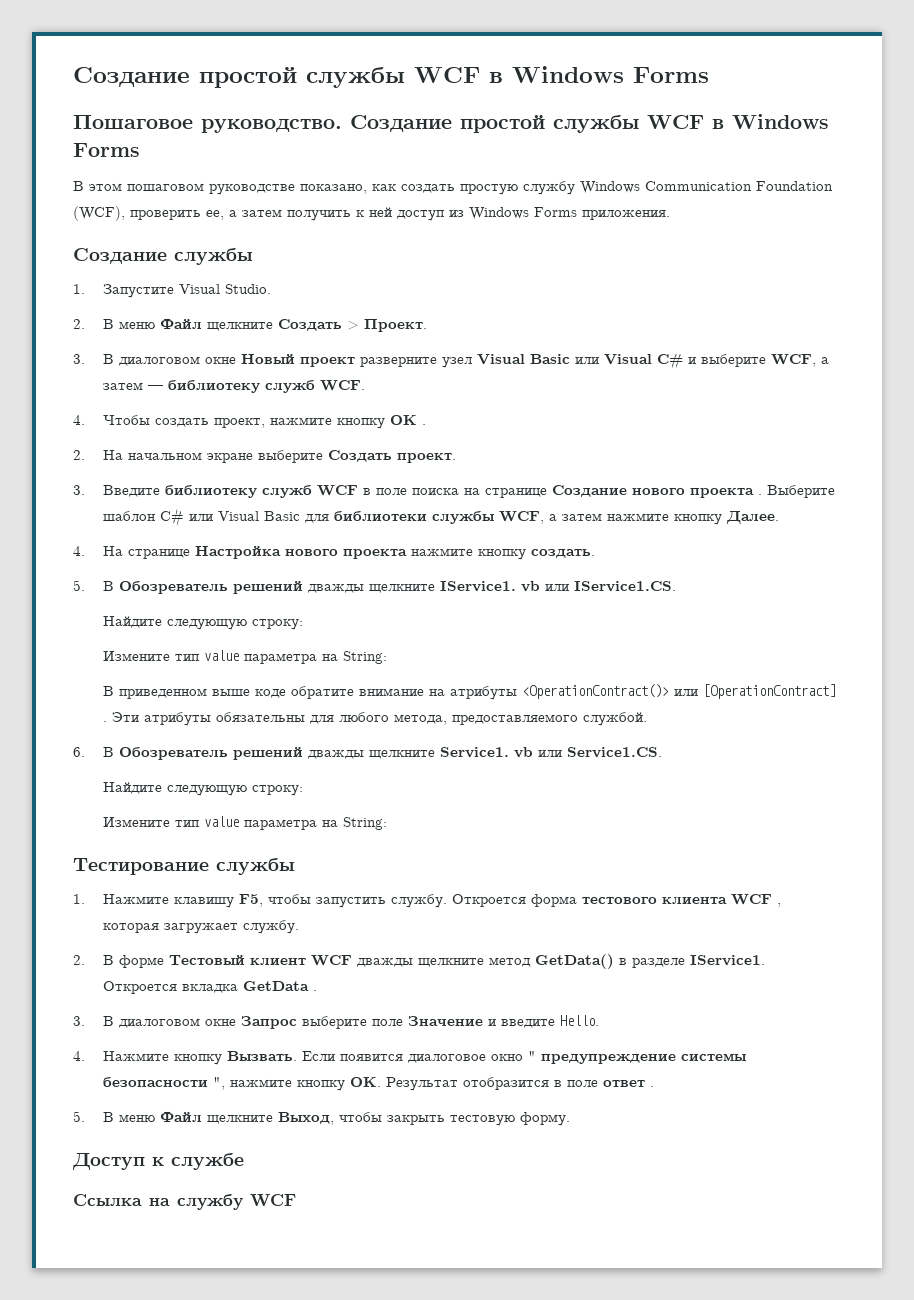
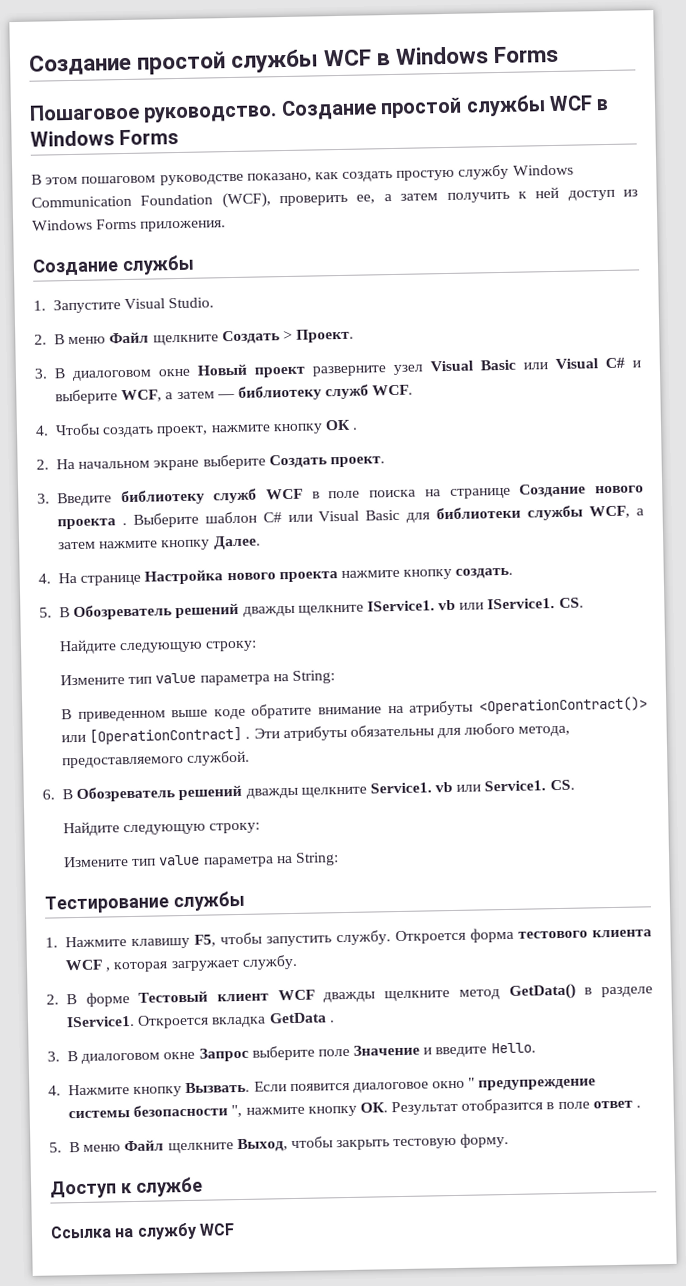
[573,581,676,592] IService1.CS. -> [487,597,584,610] IService1. CS.
[566,747,662,758] Service1.CS. -> [484,779,575,792] Service1. CS.

